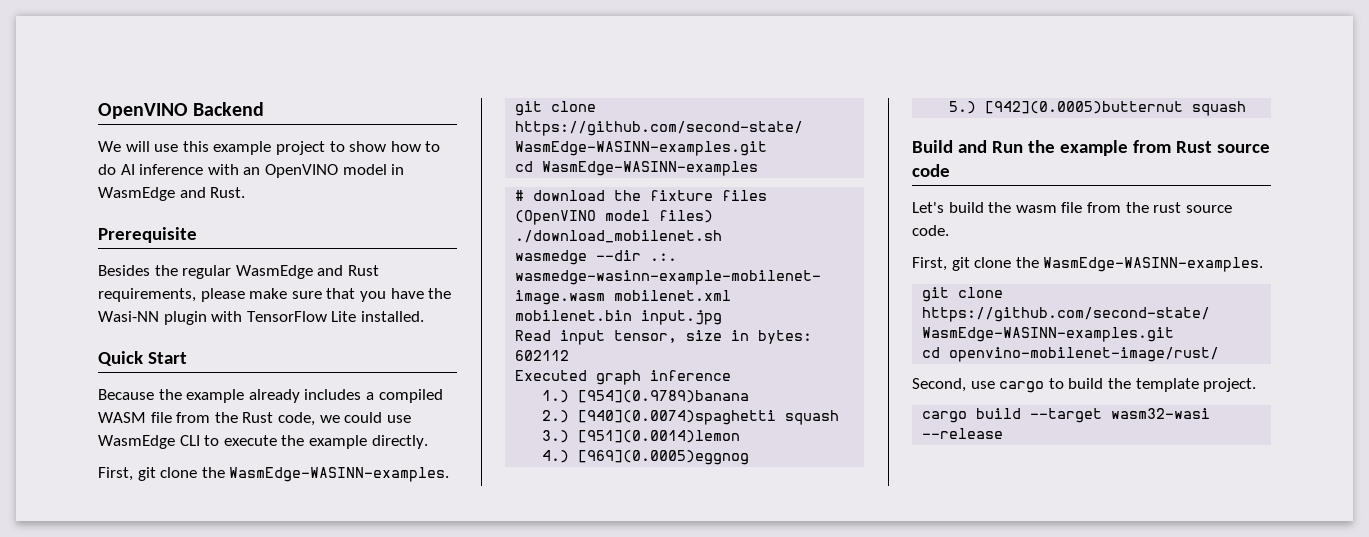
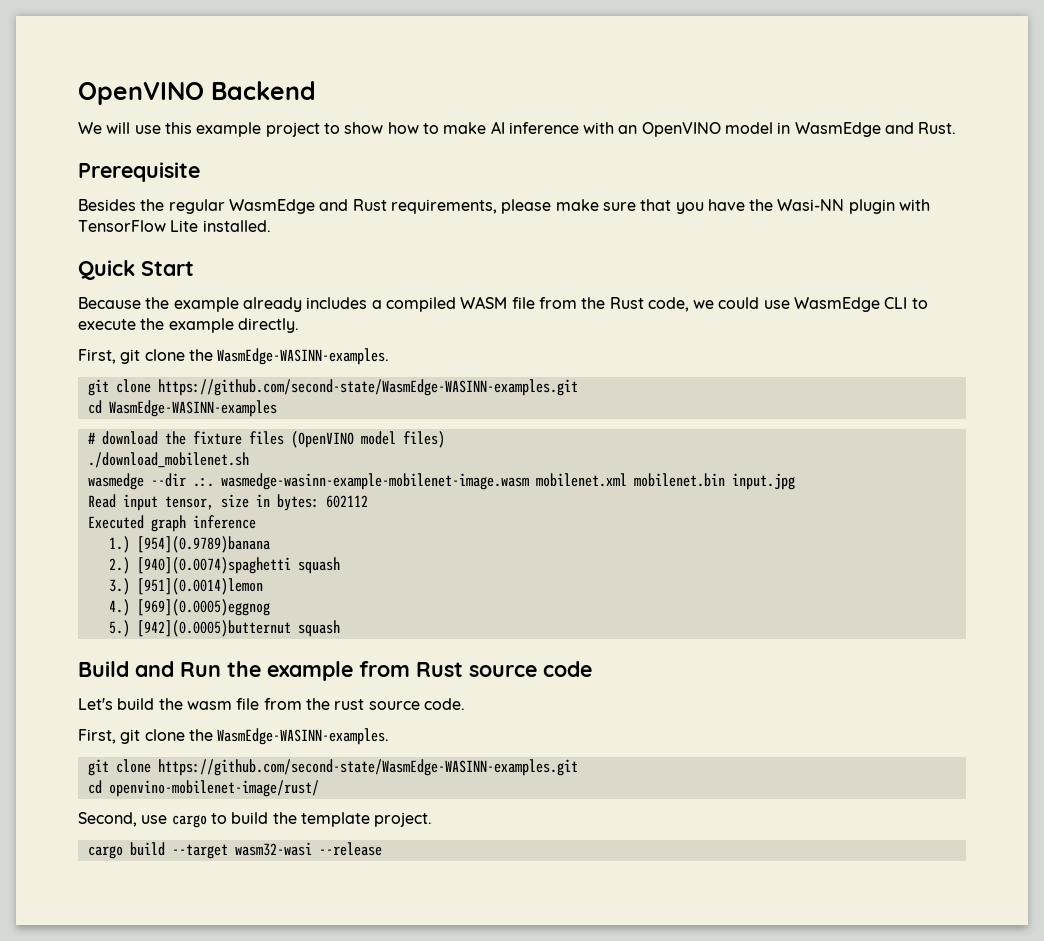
[98,164,116,175] do -> [443,122,487,134] make

